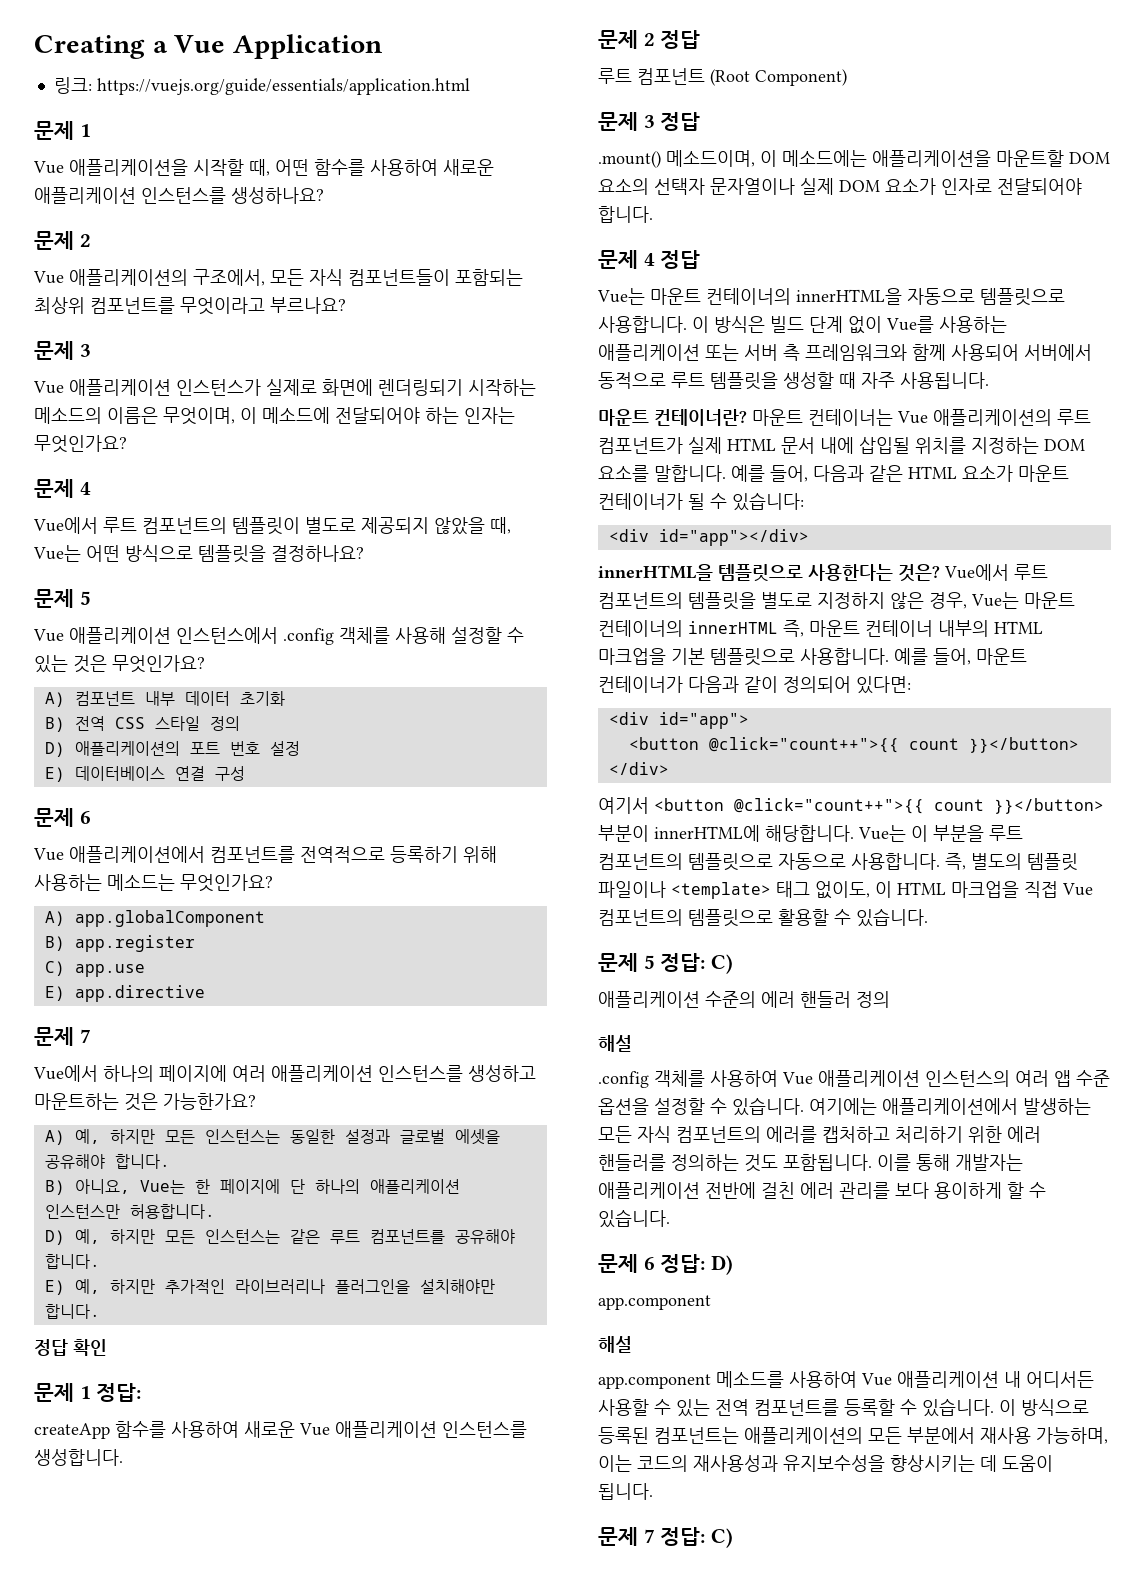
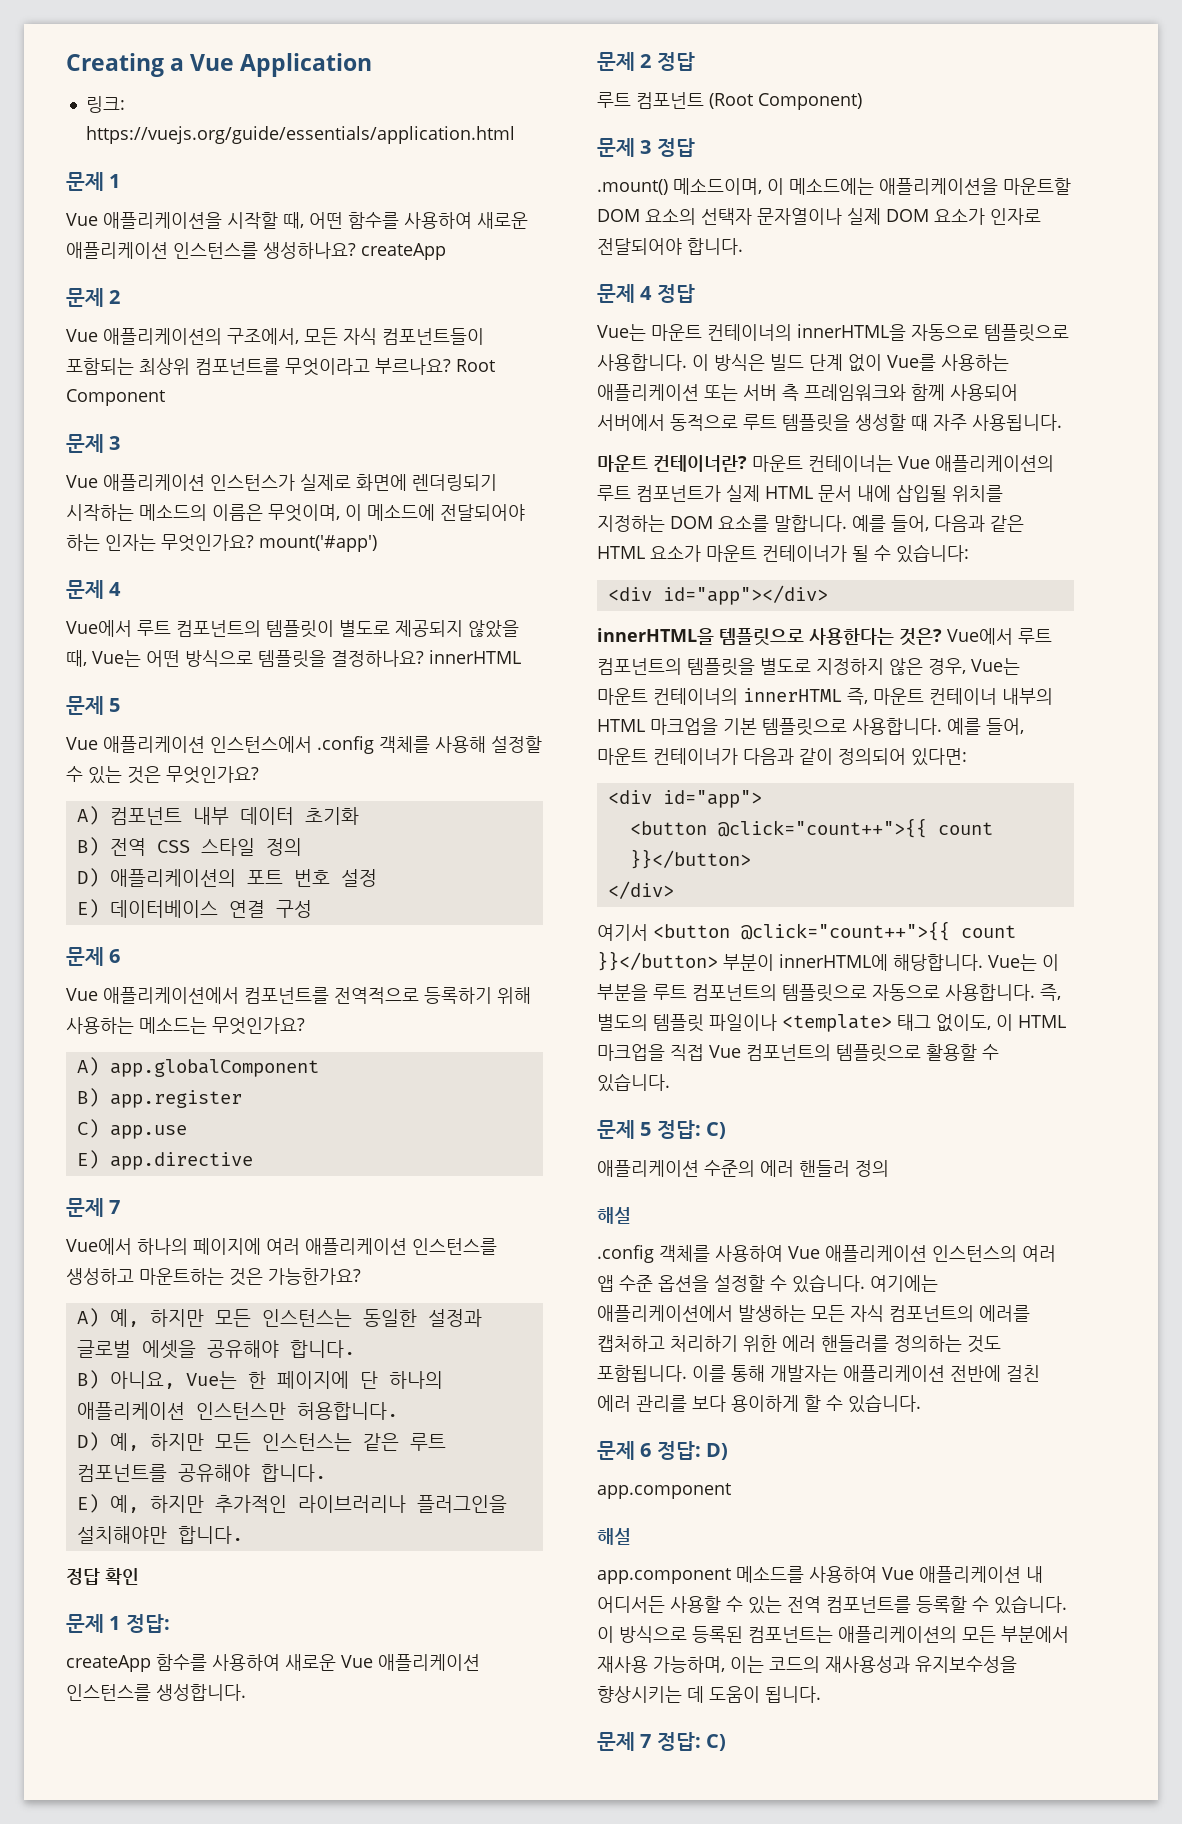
(324, 195) none -> [361,243,446,260] createApp
(346, 305) none -> [456,359,495,372] [66,389,165,406] Root Component
(127, 444) none -> [259,535,377,552] mount('#app')
(364, 553) none -> [429,650,521,664] innerHTML

